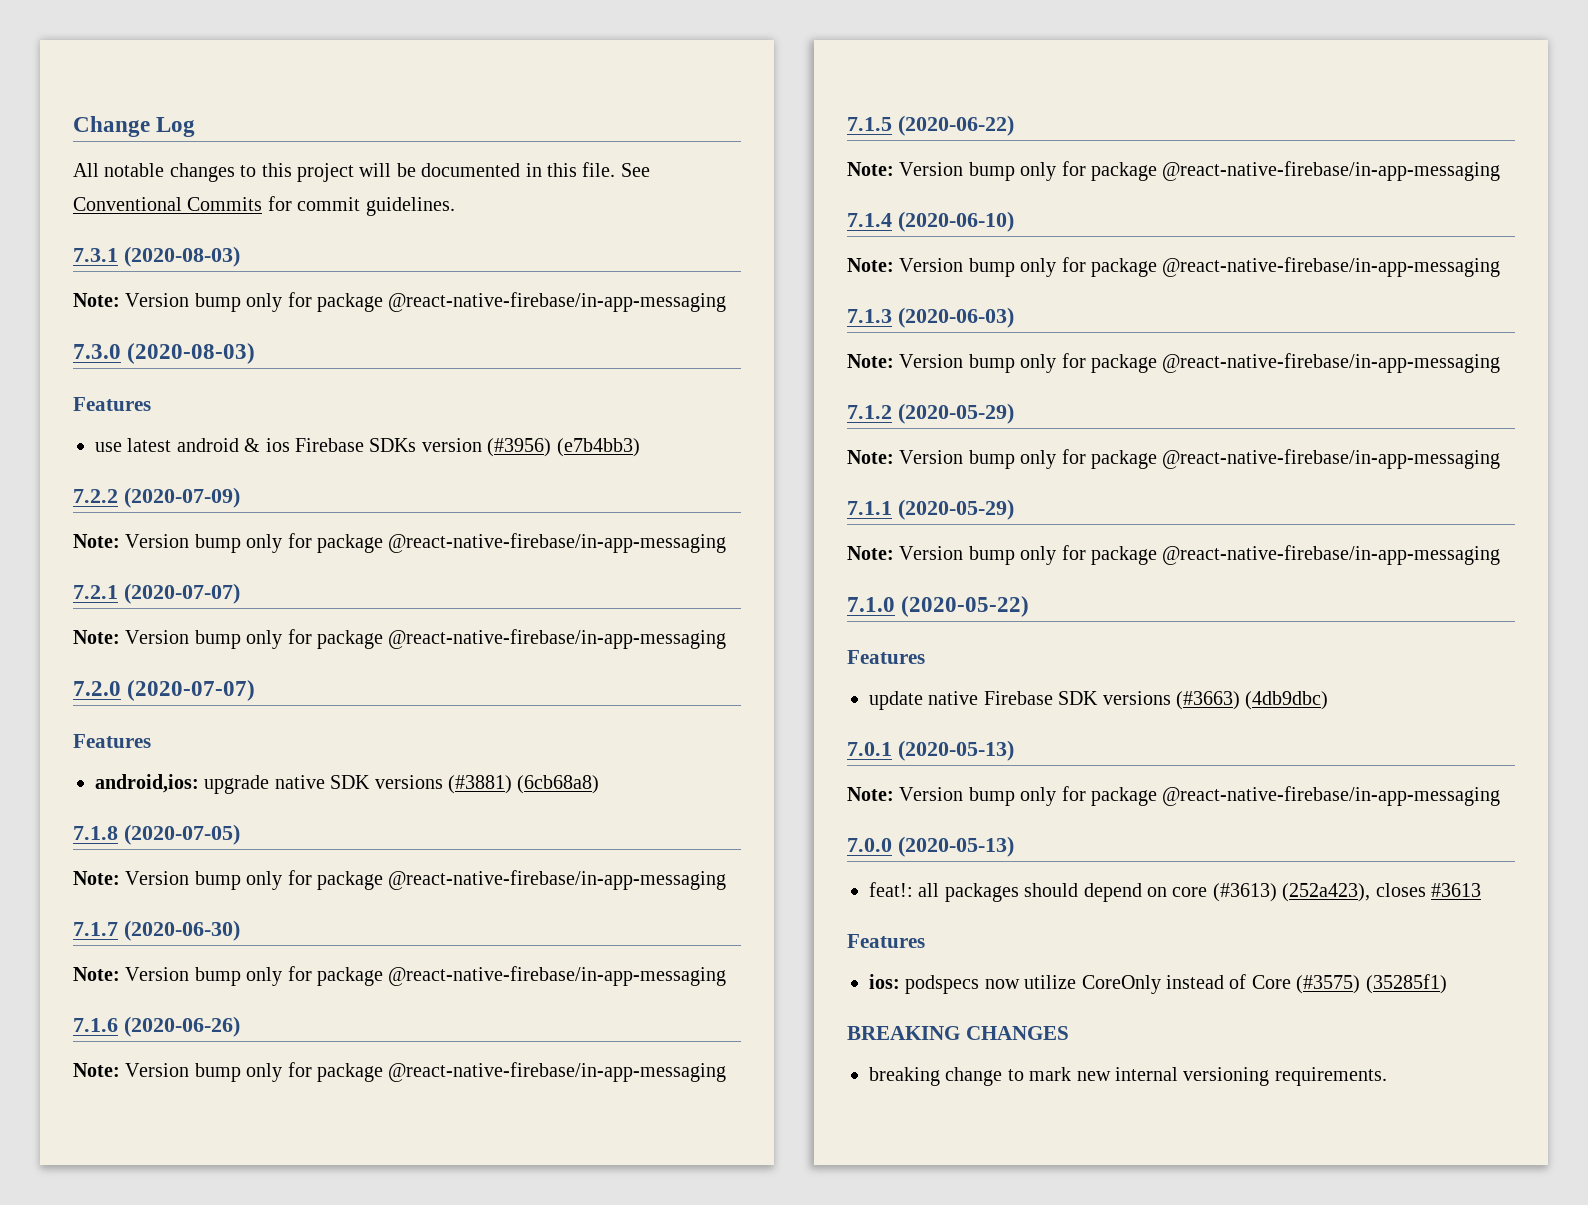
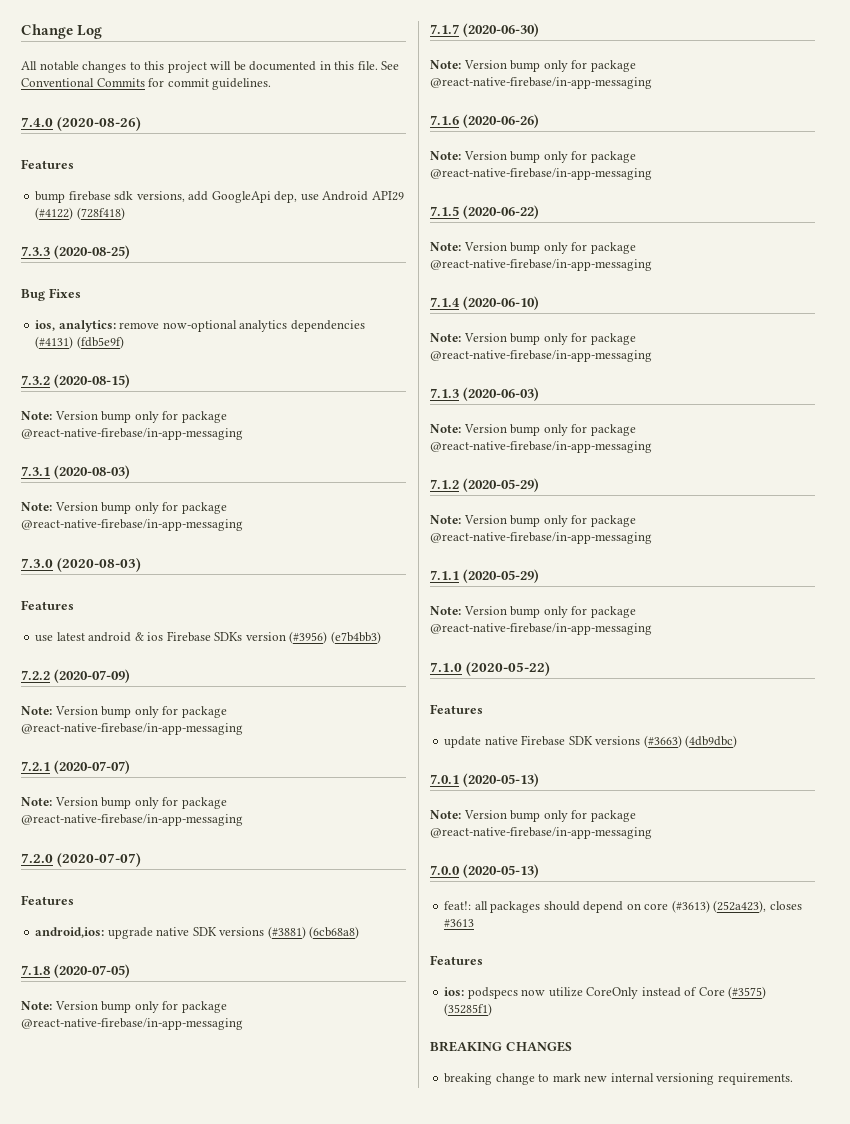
(455, 206) none -> [21,117,142,131] [21,159,74,169] [35,191,404,203] [35,207,125,220] [21,245,130,259] [21,288,81,301] [35,320,365,332] [35,336,124,349] [21,374,130,388] [21,411,227,423] [21,428,243,440] // 7.4.0 (2020-08-26) // Features // bump firebase sdk versions, add GoogleApi dep, use Android API29 (#4122) (728f418) // 7.3.3 (2020-08-25) // Bug Fixes // ios, analytics: remove now-optional analytics dependencies (#4131) (fdb5e9f) // 7.3.2 (2020-08-15) // Note: Version bump only for package @react-native-firebase/in-app-messaging

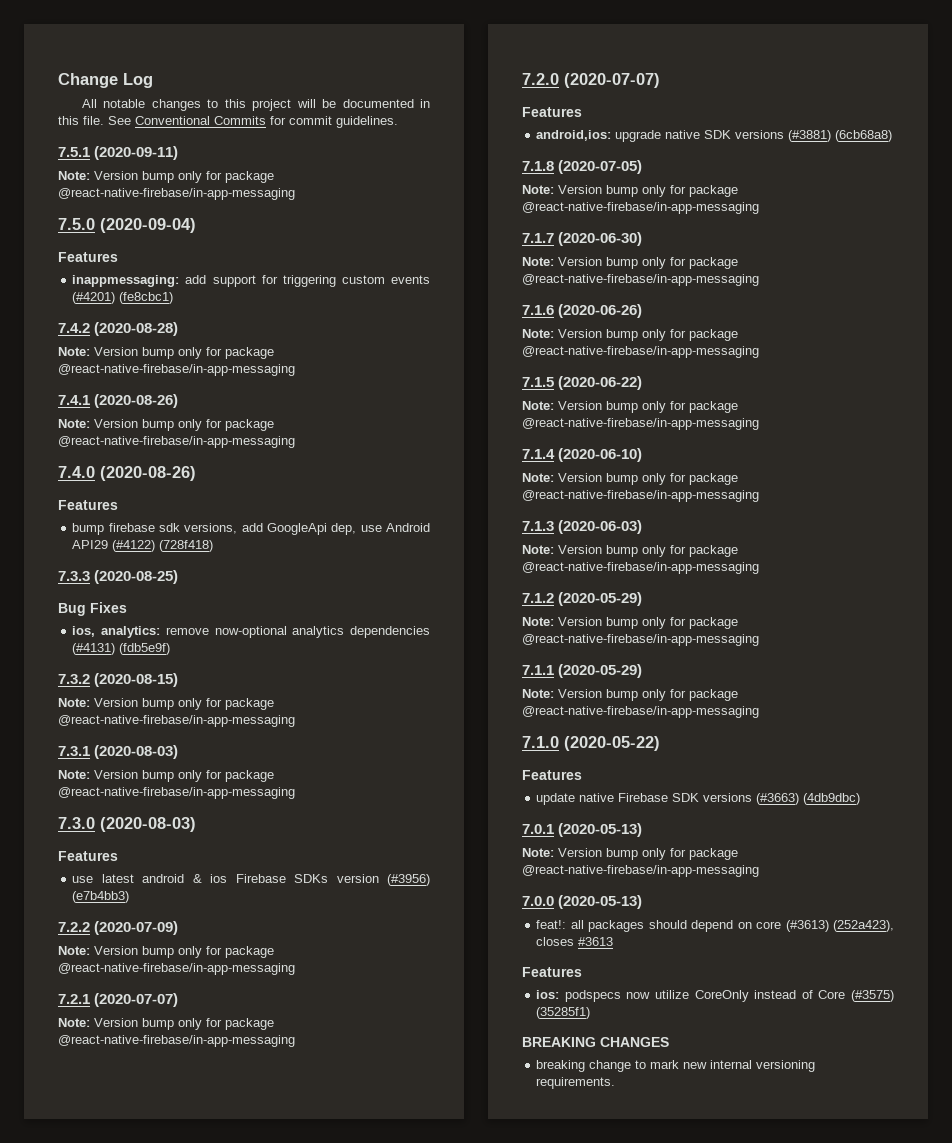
(272, 84) none -> [58,146,179,160] [58,171,274,183] [58,188,295,200] [58,218,196,233] [58,252,118,262] [72,275,430,287] [72,292,174,304] [58,322,179,336] [58,347,274,359] [58,364,295,376] [58,394,179,408] [58,419,274,431] [58,436,295,448] // 7.5.1 (2020-09-11) // Note: Version bump only for package @react-native-firebase/in-app-messaging // 7.5.0 (2020-09-04) // Features // inappmessaging: add support for triggering custom events (#4201) (fe8cbc1) // 7.4.2 (2020-08-28) // Note: Version bump only for package @react-native-firebase/in-app-messaging // 7.4.1 (2020-08-26) // Note: Version bump only for package @react-native-firebase/in-app-messaging

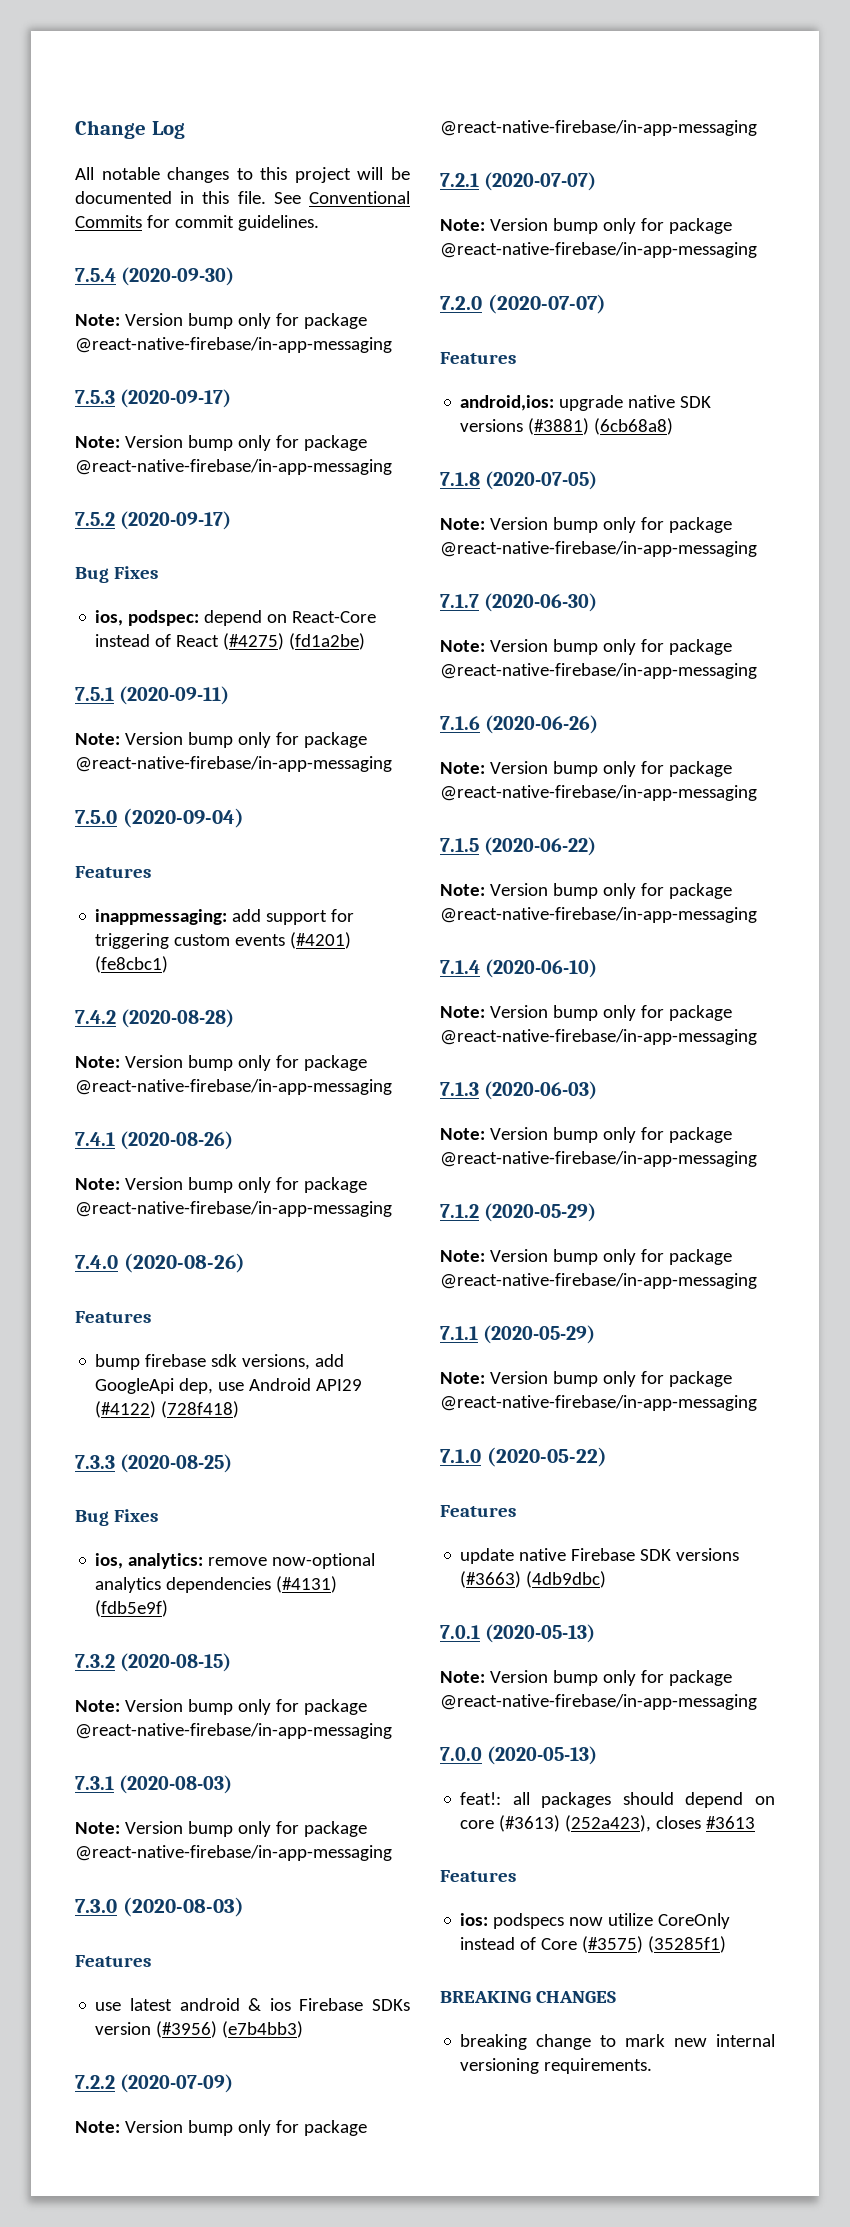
(398, 122) none -> [75,267,235,286] [75,313,367,329] [75,337,392,353] [75,389,232,408] [75,435,367,451] [75,459,392,475] [75,511,232,530] [75,566,158,583] [95,610,377,626] [95,633,366,650] // 7.5.4 (2020-09-30) // Note: Version bump only for package @react-native-firebase/in-app-messaging // 7.5.3 (2020-09-17) // Note: Version bump only for package @react-native-firebase/in-app-messaging // 7.5.2 (2020-09-17) // Bug Fixes // ios, podspec: depend on React-Core instead of React (#4275) (fd1a2be)

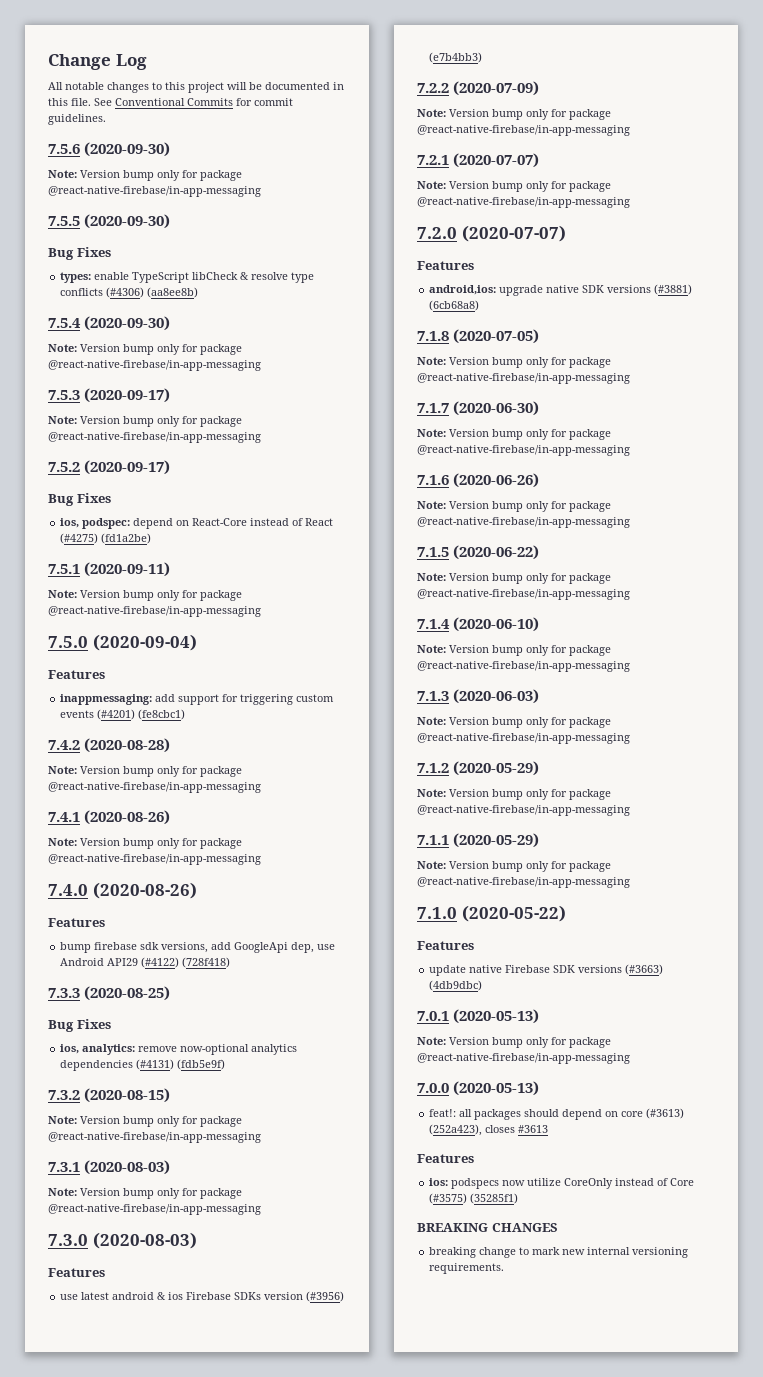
(319, 223) none -> [48,142,171,157] [48,170,242,181] [48,186,261,197] [48,214,171,229] [48,247,111,260] [60,272,315,283] [60,287,199,298] // 7.5.6 (2020-09-30) // Note: Version bump only for package @react-native-firebase/in-app-messaging // 7.5.5 (2020-09-30) // Bug Fixes // types: enable TypeScript libCheck & resolve type conflicts (#4306) (aa8ee8b)

